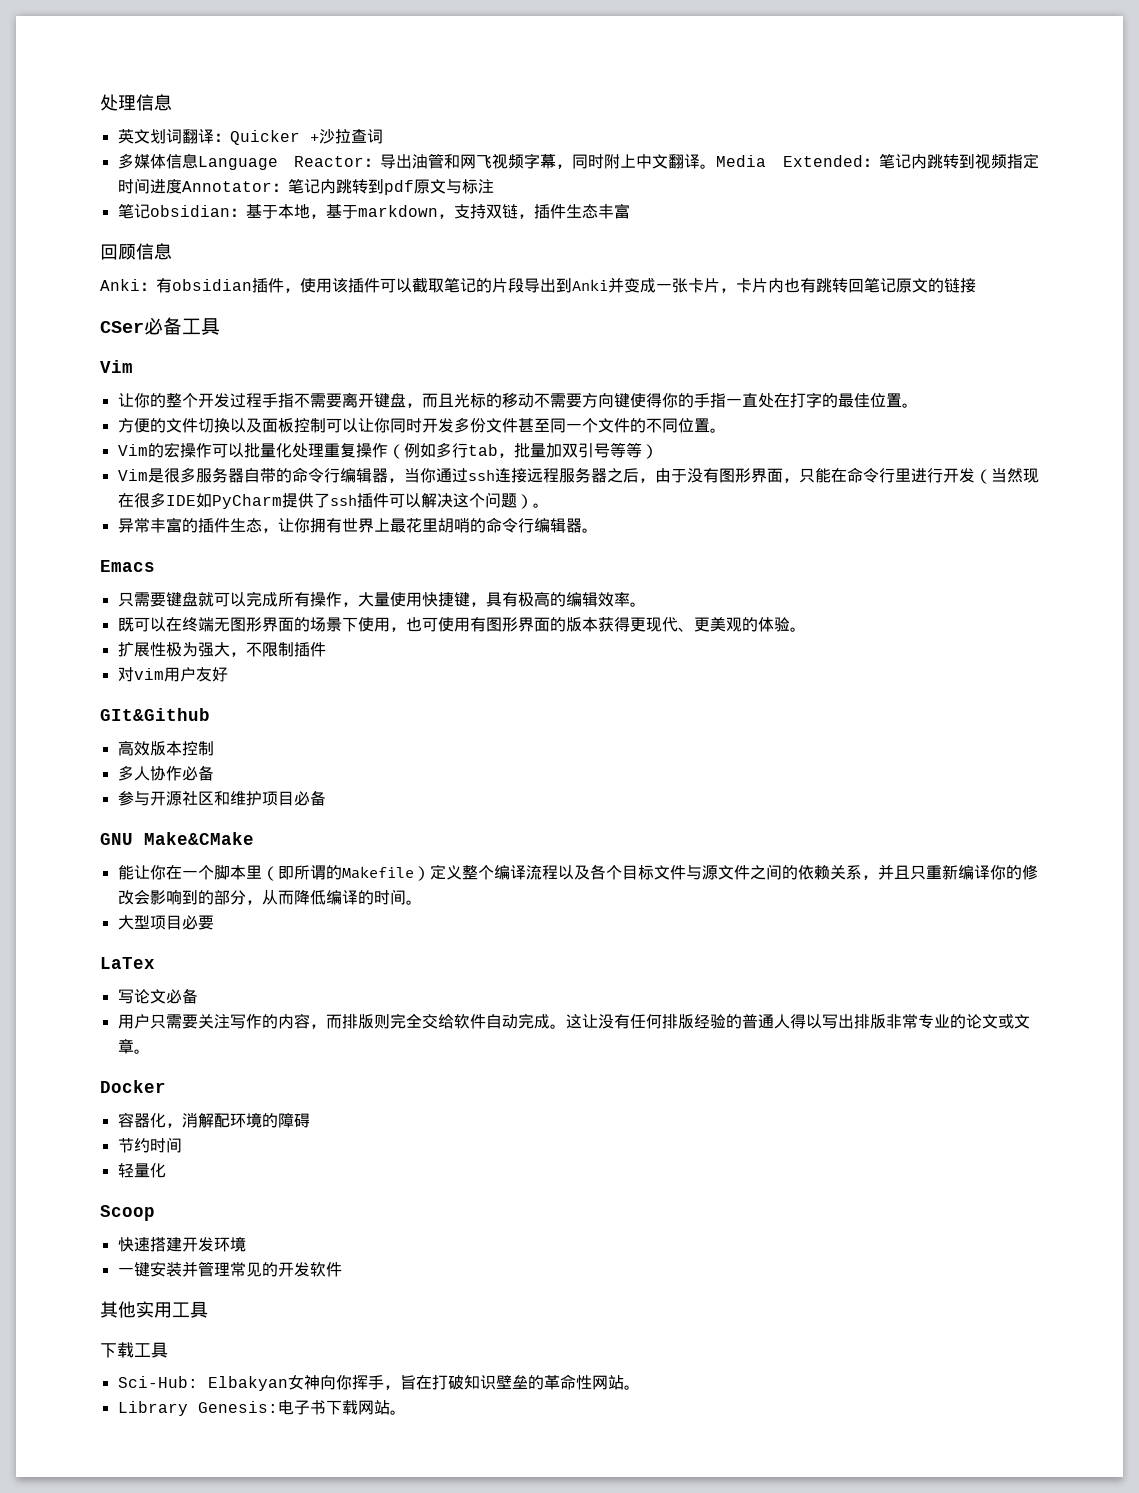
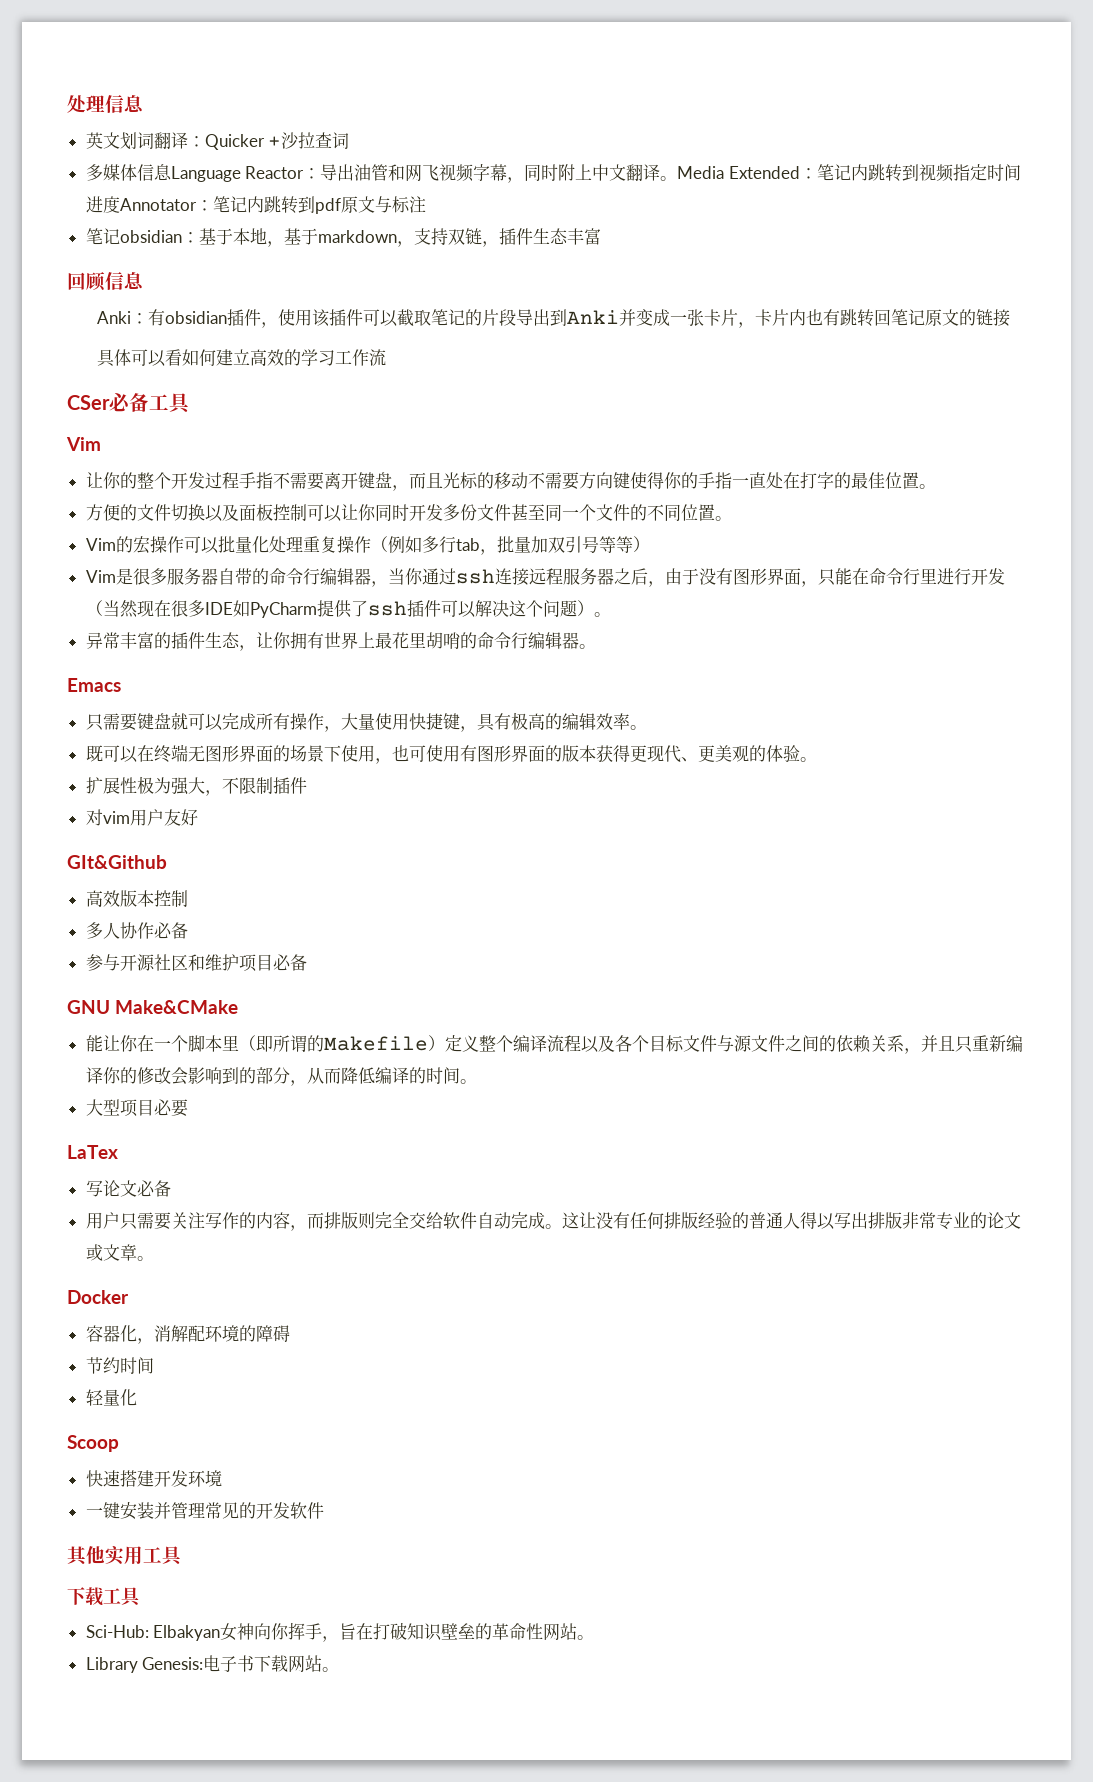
(976, 285) none -> [96,349,386,367] // 具体可以看如何建立高效的学习工作流

